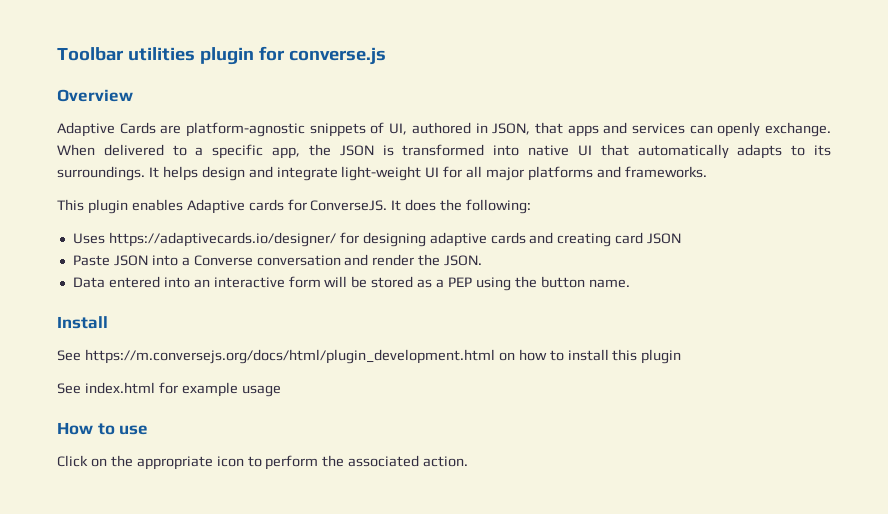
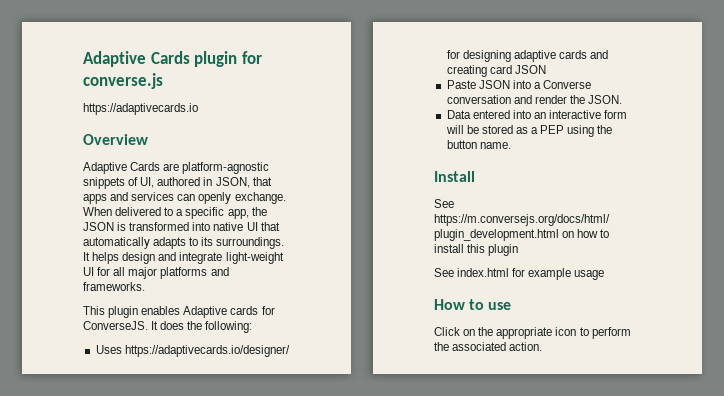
[57,47,195,61] Toolbar utilities -> [83,51,190,67] Adaptive Cards
(386, 56) none -> [83,103,198,115] // https://adaptivecards.io

